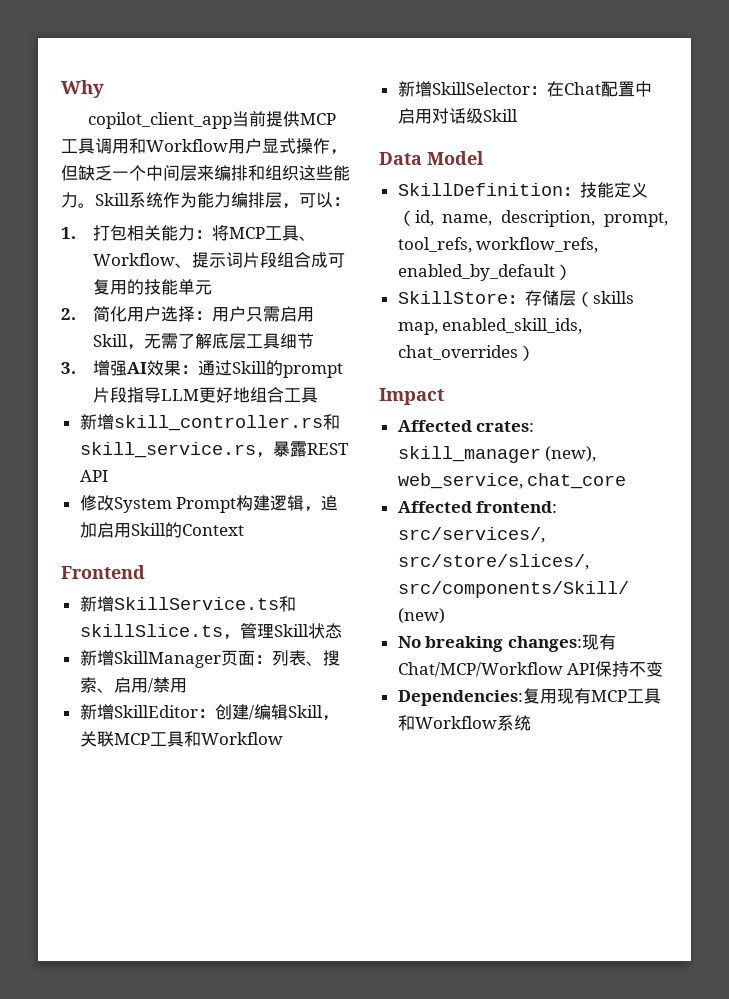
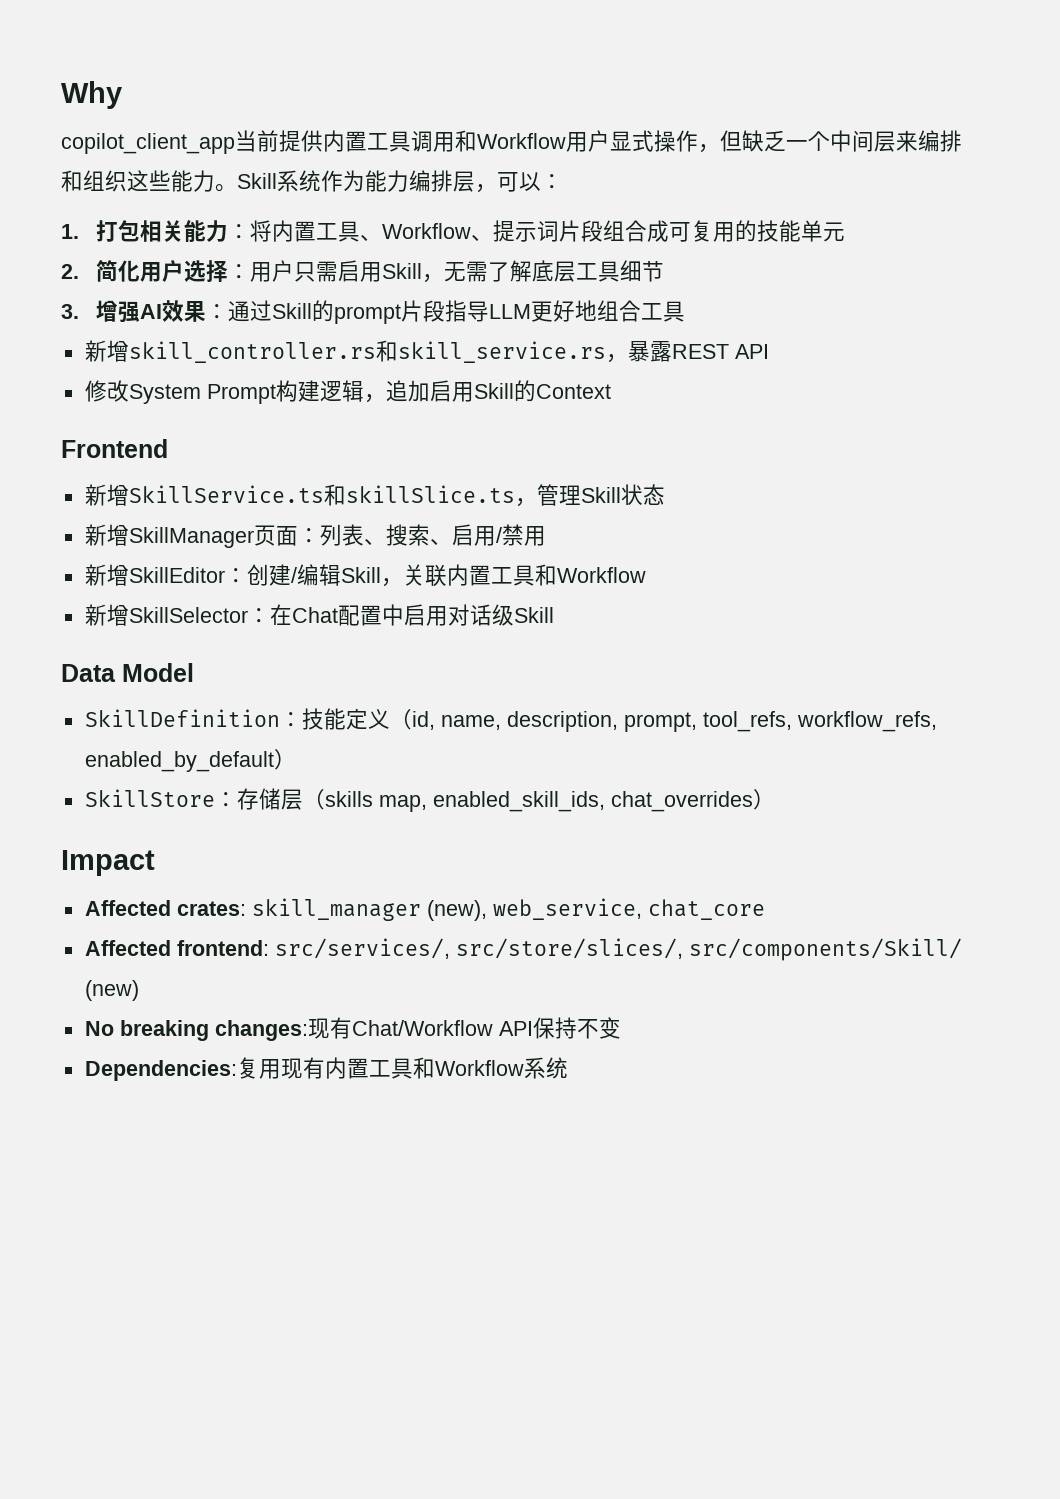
[300,113,337,125] MCP -> [323,130,367,152] 内置
[229,227,266,239] MCP -> [272,220,317,242] 内置
[113,733,150,745] MCP -> [446,564,491,586] 内置
[397,662,563,677] Chat/MCP/Workflow -> [351,1020,493,1036] Chat/Workflow
[590,690,627,702] MCP -> [324,1057,369,1079] 内置

